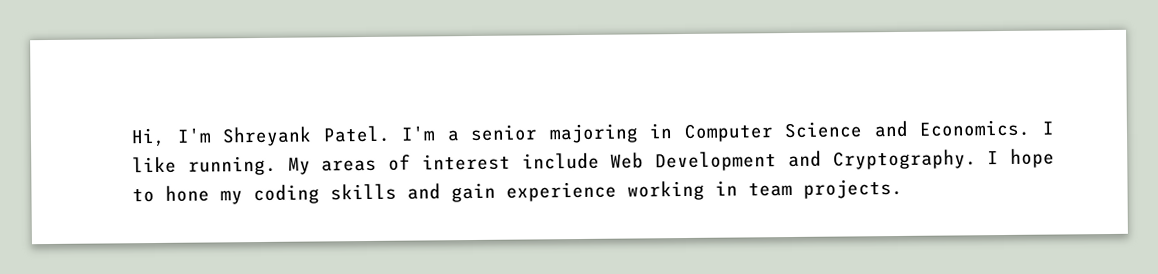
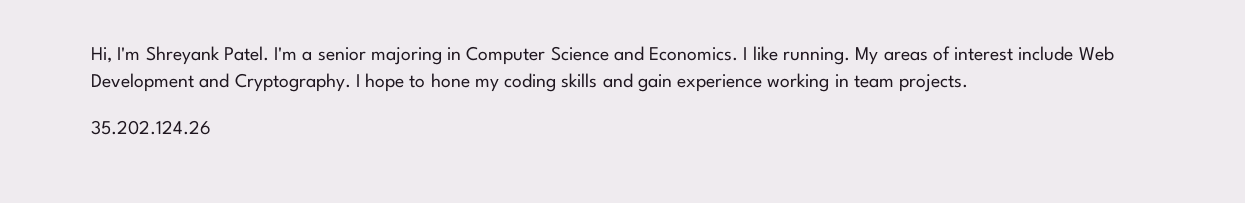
(903, 188) none -> [91,120,211,135] // 35.202.124.26

